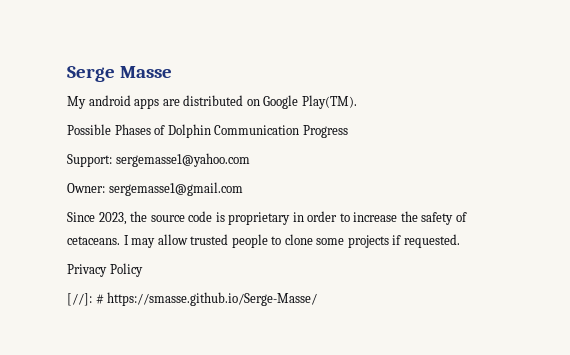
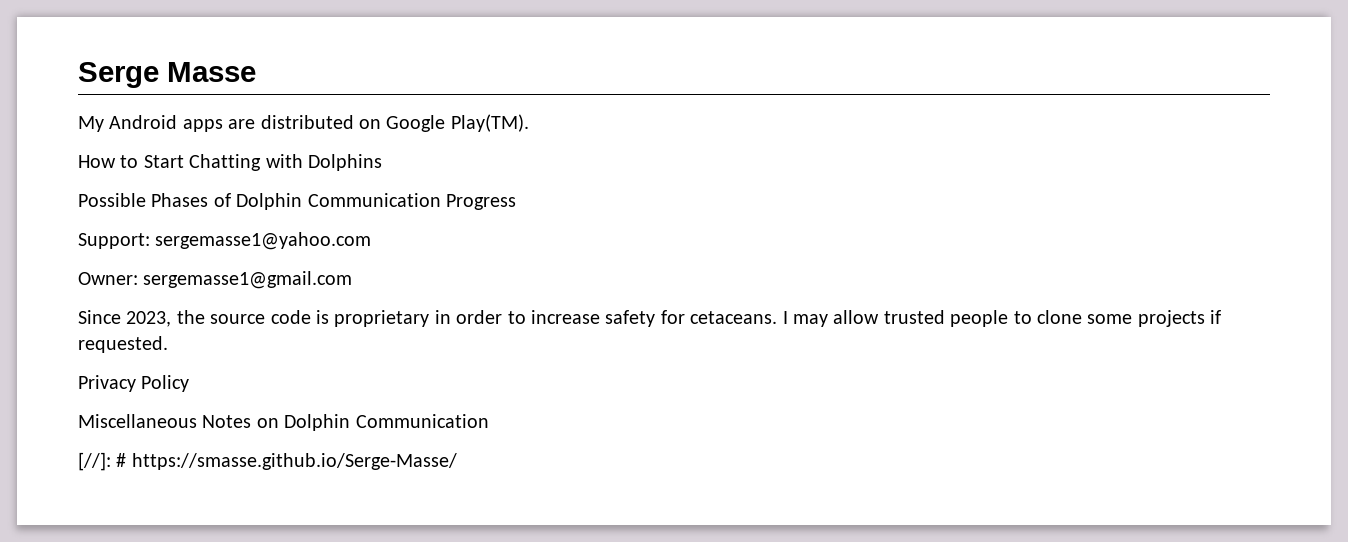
[88,95,131,106] android -> [109,115,178,129] Android
(357, 102) none -> [78,154,382,171] // How to Start Chatting with Dolphins
[400,211,467,225] the safety of -> [605,310,685,327] safety for
(143, 270) none -> [78,414,489,431] // Miscellaneous Notes on Dolphin Communication

